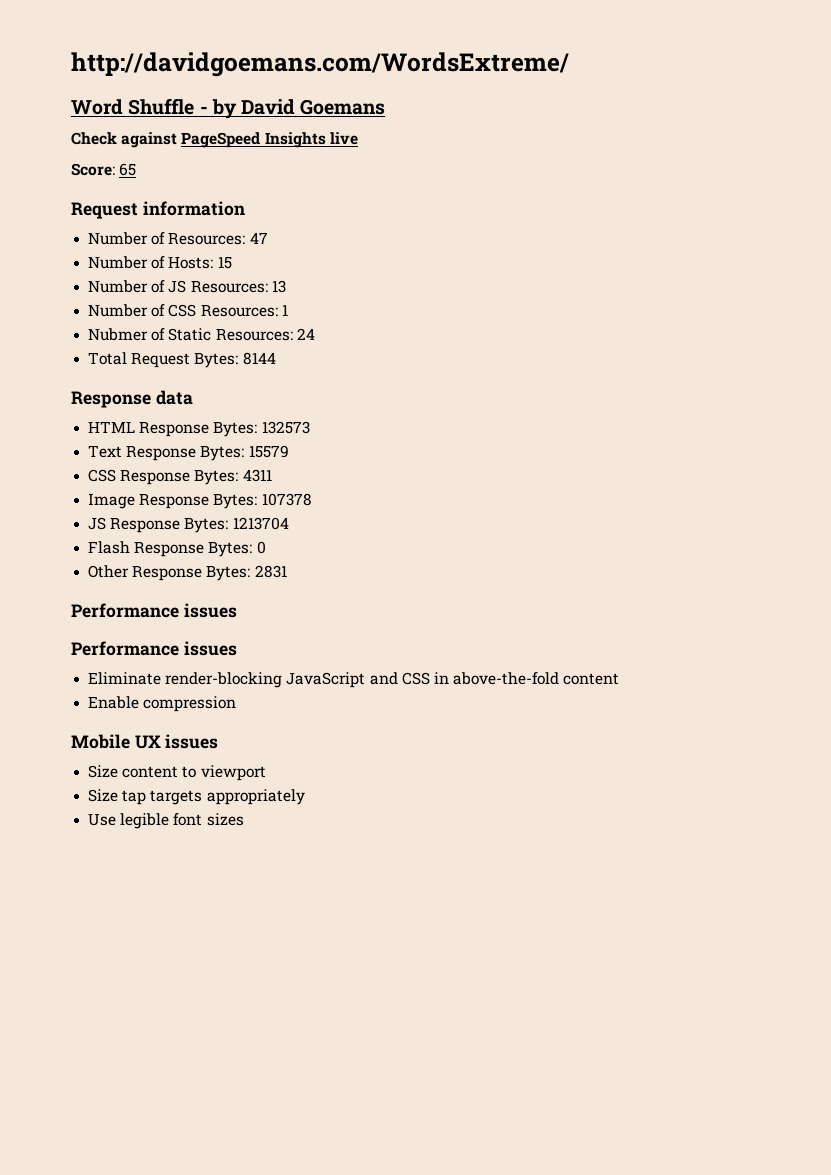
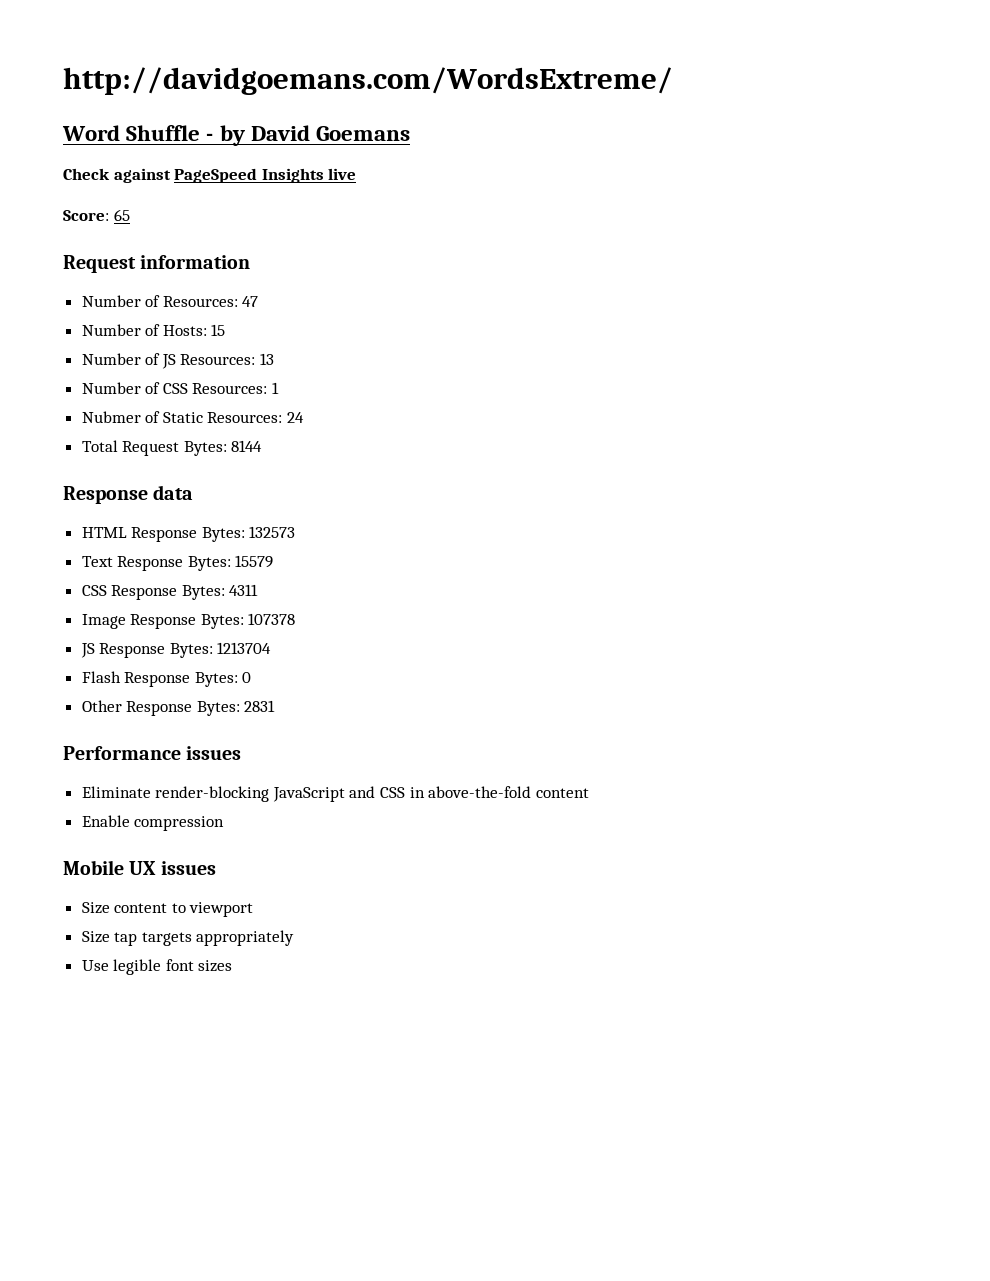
[71,641,237,656] // Performance issues -> (242, 753) none

